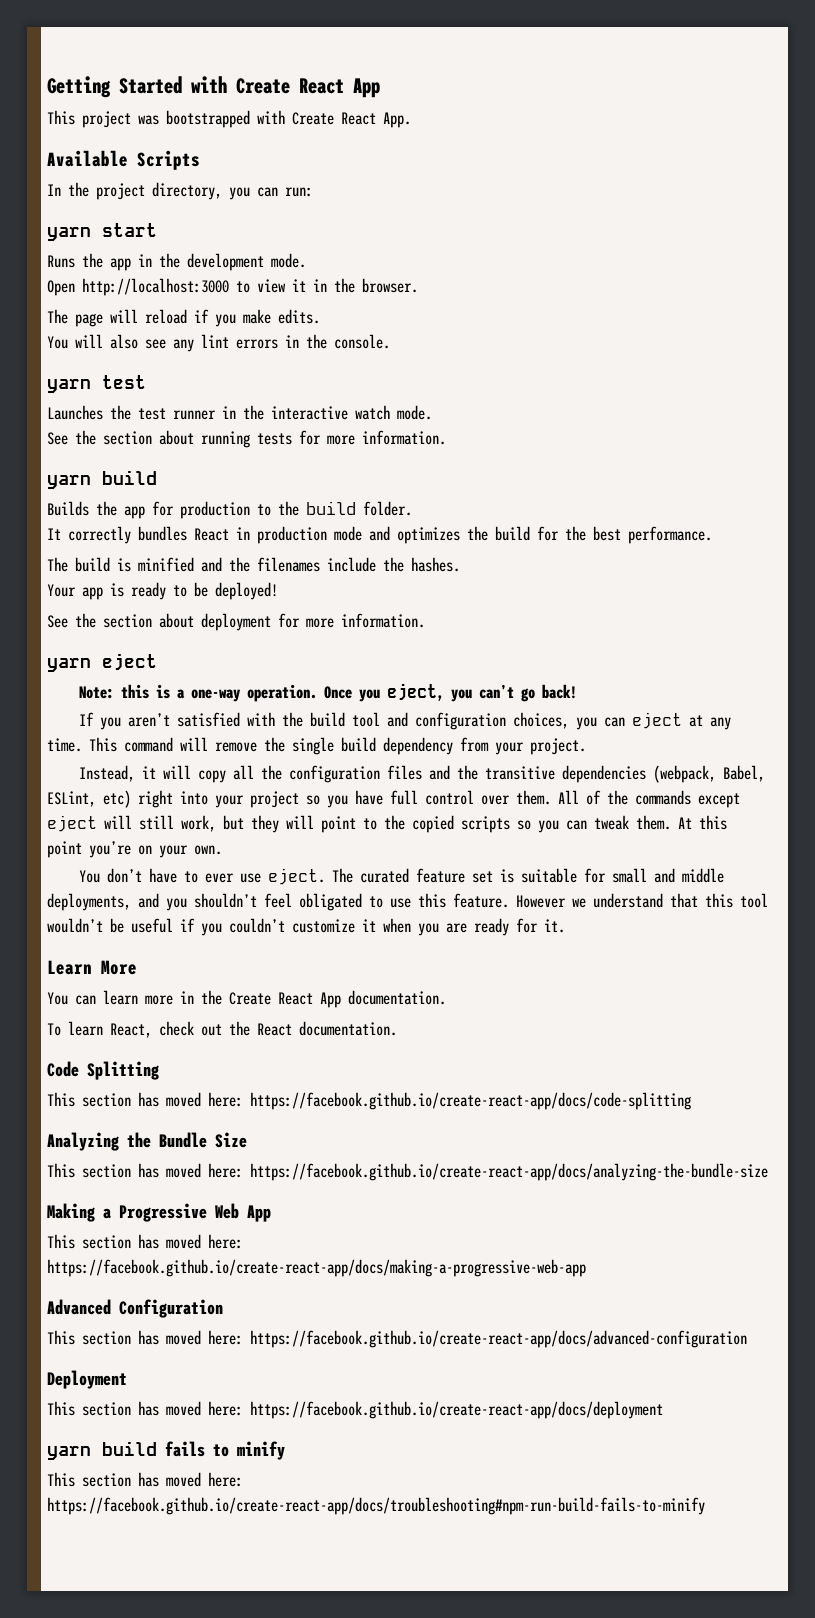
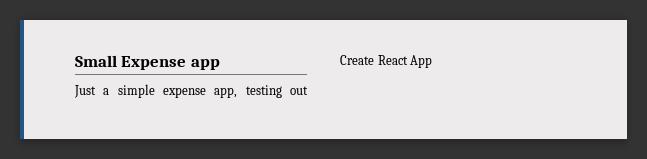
[47,76,380,98] [47,110,411,128] [47,150,200,170] [47,182,313,200] [47,223,157,241] [47,253,306,271] [47,278,418,296] [47,309,320,327] [47,334,390,352] [47,375,146,393] [47,405,432,420] [47,430,446,448] [47,470,157,489] [47,501,412,519] [47,526,712,544] [47,557,460,572] [47,582,278,600] [47,613,425,631] [47,653,157,672] [79,683,578,702] [79,712,732,730] [47,737,586,755] [79,765,766,783] [47,790,740,808] [47,815,727,833] [47,841,222,858] [79,868,725,885] [47,893,768,911] [47,918,565,936] [47,960,137,975] [47,990,446,1008] [47,1021,397,1038] [47,1061,159,1080] [47,1092,691,1110] [47,1132,247,1151] [47,1163,768,1181] [47,1203,271,1222] [47,1234,243,1249] [47,1259,586,1277] [47,1299,223,1318] [47,1330,747,1348] [47,1370,127,1389] [47,1401,663,1419] [47,1441,285,1460] [47,1472,243,1487] [47,1497,705,1515] Getting Started with Create React App // This project was bootstrapped with Create React App. // Available Scripts // In the project directory, you can run: // yarn start // Runs the app in the development mode. // Open http://localhost:3000 to view it in the browser. // The page will reload if you make edits. // You will also see any lint errors in the console. // yarn test // Launches the test runner in the interactive watch mode. // See the section about running tests for more information. // yarn build // Builds the app for production to the build folder. // It correctly bundles React in production mode and optimizes the build for the best performance. // The build is minified and the filenames include the hashes. // Your app is ready to be deployed! // See the section about deployment for more information. // yarn eject // Note: this is a one-way operation. Once you eject, you can’t go back! // If you aren’t satisfied with the build tool and configuration choices, you can eject at any time. This command will remove the single build dependency from your project. // Instead, it will copy all the configuration files and the transitive dependencies (webpack, Babel, ESLint, etc) right into your project so you have full control over them. All of the commands except eject will still work, but they will point to the copied scripts so you can tweak them. At this point you’re on your own. // You don’t have to ever use eject. The curated feature set is suitable for small and middle deployments, and you shouldn’t feel obligated to use this feature. However we understand that this tool wouldn’t be useful if you couldn’t customize it when you are ready for it. // Learn More // You can learn more in the Create React App documentation. // To learn React, check out the React documentation. // Code Splitting // This section has moved here: https://facebook.github.io/create-react-app/docs/code-splitting // Analyzing the Bundle Size // This section has moved here: https://facebook.github.io/create-react-app/docs/analyzing-the-bundle-size // Making a Progressive Web App // This section has moved here: https://facebook.github.io/create-react-app/docs/making-a-progressive-web-app // Advanced Configuration // This section has moved here: https://facebook.github.io/create-react-app/docs/advanced-configuration // Deployment // This section has moved here: https://facebook.github.io/create-react-app/docs/deployment // yarn build fails to minify // This section has moved here: https://facebook.github.io/create-react-app/docs/troubleshooting#npm-run-build-fails-to-minify -> [75,55,220,70] [74,84,308,98] [340,55,433,68] Small Expense app // Just a simple expense app, testing out Create React App

